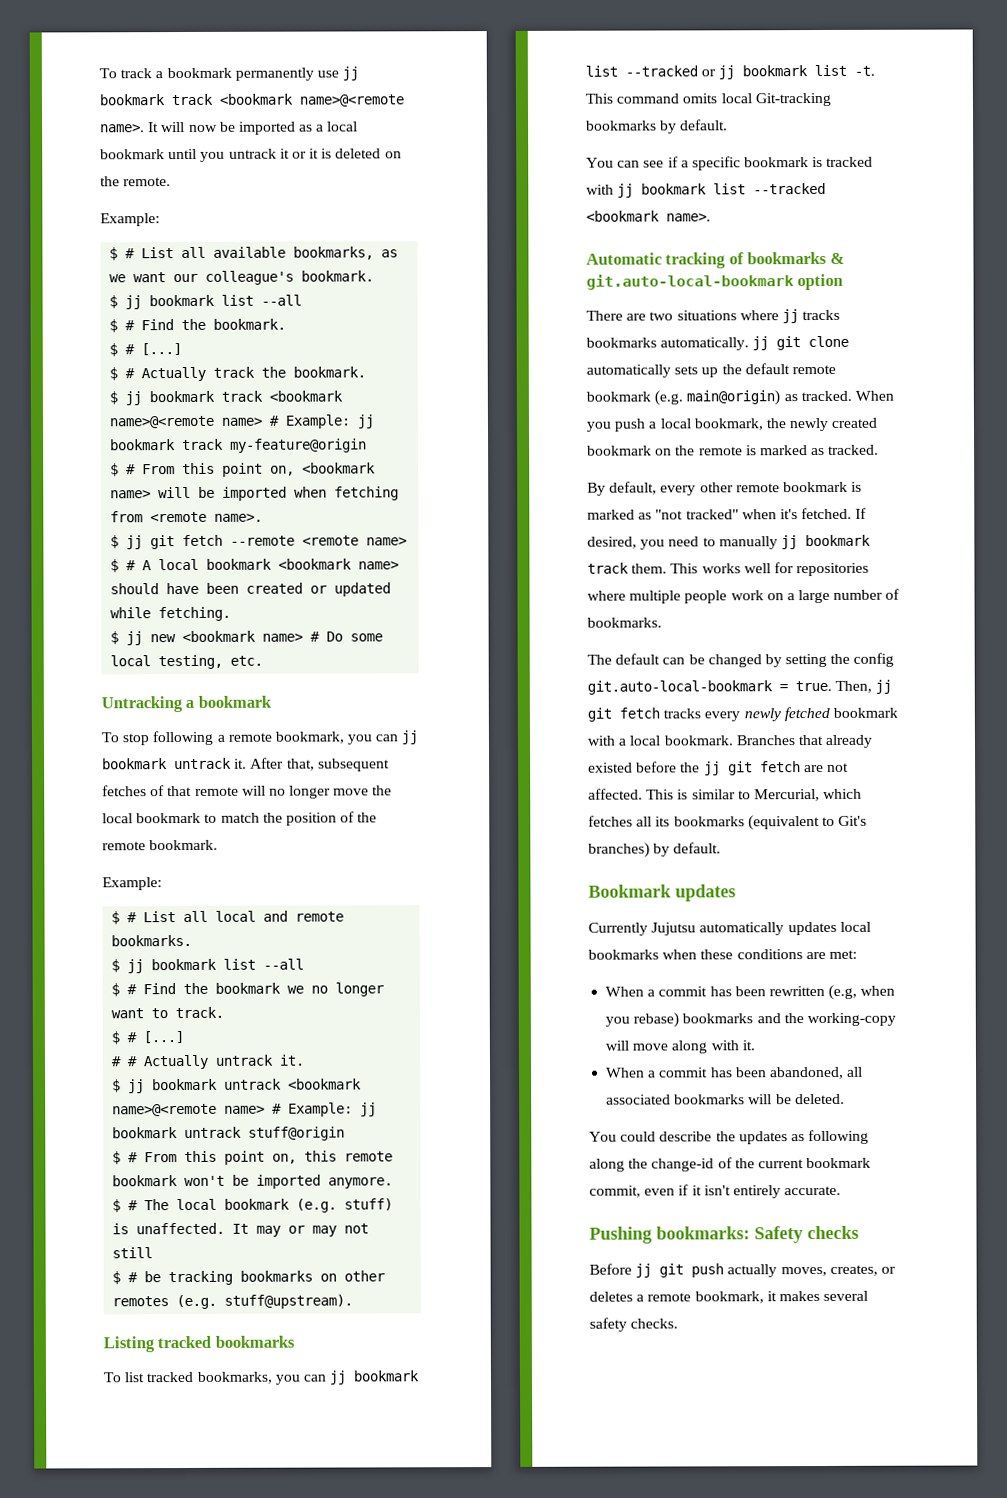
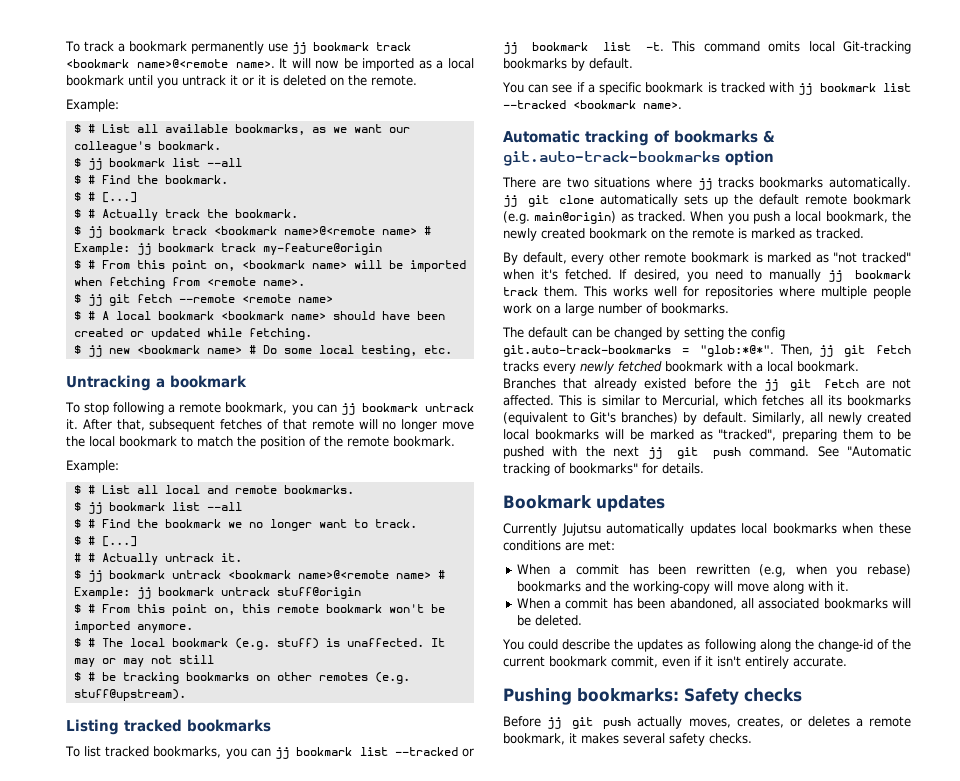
[586,274,794,290] git.auto-local-bookmark -> [503,151,720,166] git.auto-track-bookmarks
[587,680,832,695] git.auto-local-bookmark = true. -> [503,345,775,357] git.auto-track-bookmarks = "glob:*@*".
(722, 848) none -> [751,412,911,425] [503,429,911,442] [503,446,911,459] [503,463,704,476] Similarly, all newly created local bookmarks will be marked as "tracked", preparing them to be pushed with the next jj git push command. See "Automatic tracking of bookmarks" for details.

